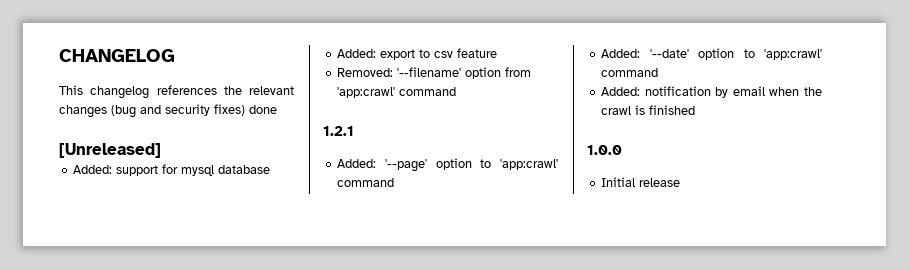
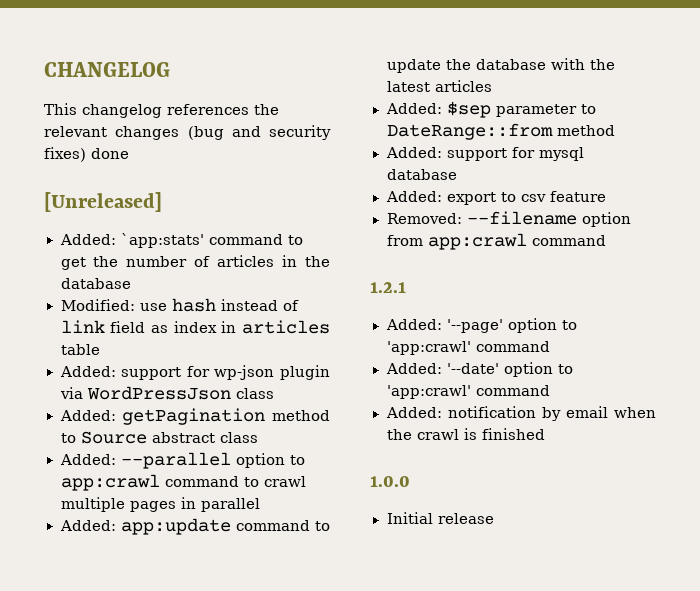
(161, 150) none -> [59,233,303,248] [60,255,330,270] [60,278,131,289] [60,298,299,312] [60,320,330,334] [60,344,100,355] [59,365,330,380] [59,386,274,400] [59,408,330,425] [60,431,258,444] [59,452,305,469] [60,474,306,491] [60,497,260,512] [59,518,331,535] [386,58,615,73] [386,80,492,92] [385,101,596,118] [386,123,615,140] // Added: `app:stats' command to get the number of articles in the database // Modified: use hash instead of link field as index in articles table // Added: support for wp-json plugin via WordPressJson class // Added: getPagination method to Source abstract class // Added: --parallel option to app:crawl command to crawl multiple pages in parallel // Added: app:update command to update the database with the latest articles // Added: $sep parameter to DateRange::from method
[397,67,462,77] '--filename' -> [466,211,577,225] --filename
[337,87,396,98] 'app:crawl' -> [427,233,527,250] app:crawl

